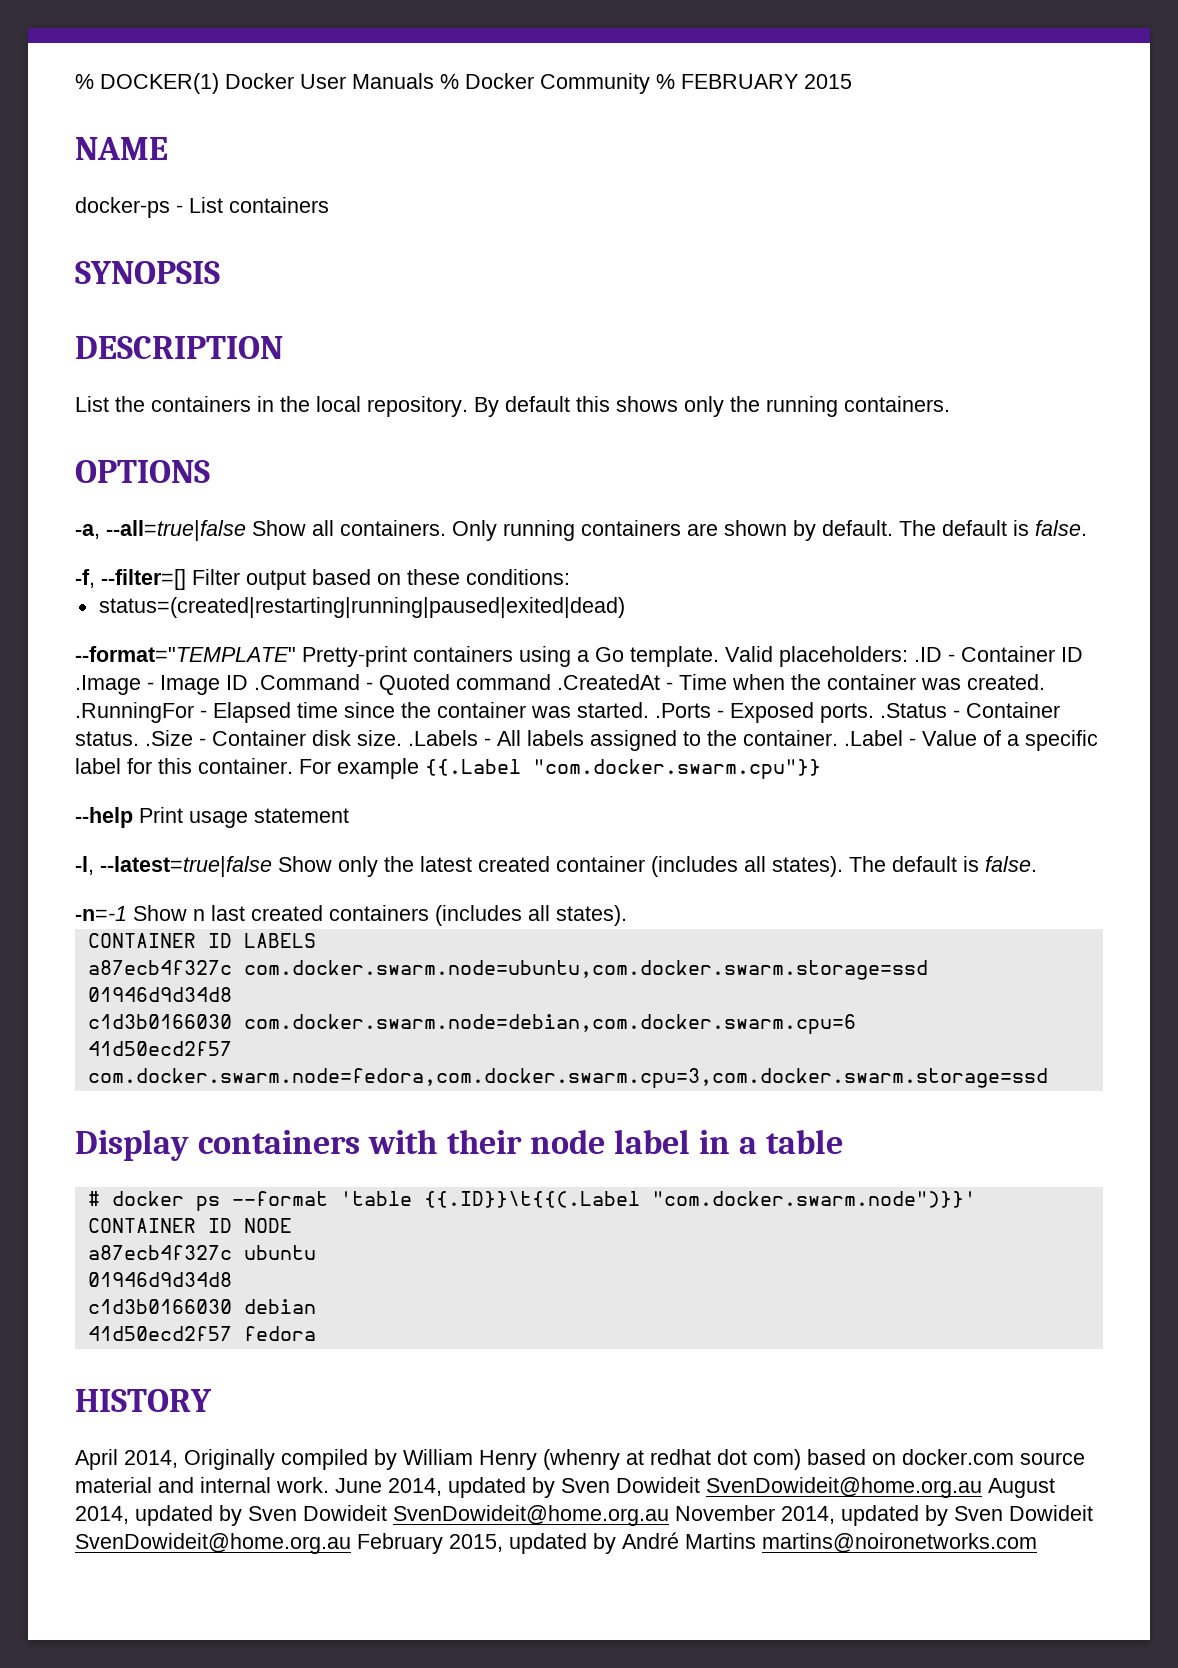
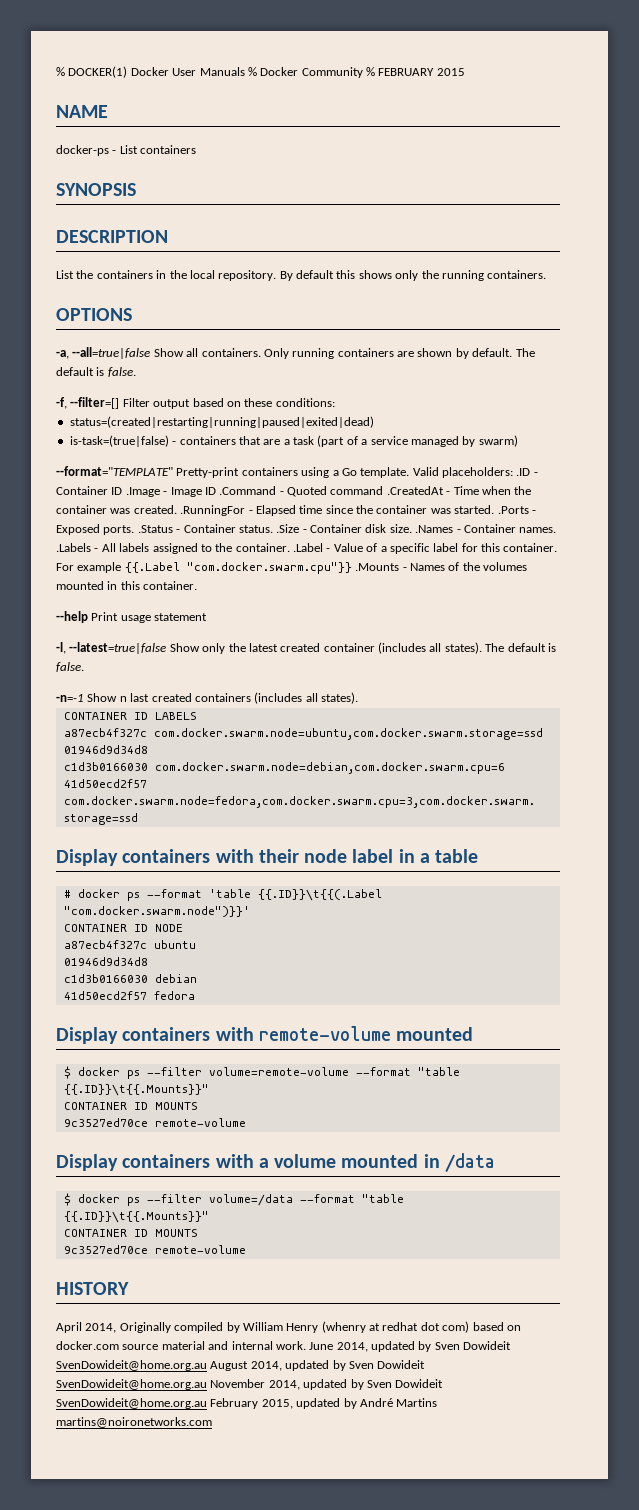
(625, 607) none -> [69,435,518,447] // is-task=(true|false) - containers that are a task (part of a service managed by swarm)
(402, 738) none -> [415,524,557,533] .Names - Container names.
(821, 769) none -> [355,562,527,571] [56,581,198,590] .Mounts - Names of the volumes mounted in this container.
(316, 1333) none -> [56,1026,474,1044] [63,1066,460,1079] [63,1084,209,1096] [63,1102,198,1110] [63,1118,246,1127] [56,1153,495,1172] [63,1193,404,1206] [63,1211,209,1223] [63,1229,198,1237] [63,1245,246,1254] // Display containers with remote-volume mounted // $ docker ps --filter volume=remote-volume --format "table {{.ID}}\t{{.Mounts}}" // CONTAINER ID MOUNTS // 9c3527ed70ce remote-volume // Display containers with a volume mounted in /data // $ docker ps --filter volume=/data --format "table {{.ID}}\t{{.Mounts}}" // CONTAINER ID MOUNTS // 9c3527ed70ce remote-volume

